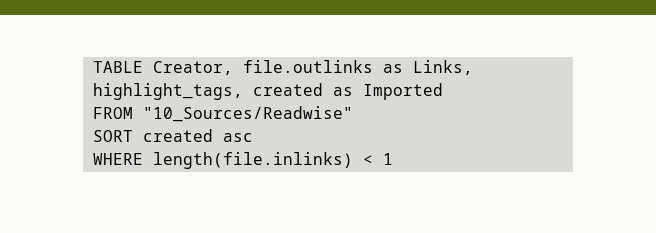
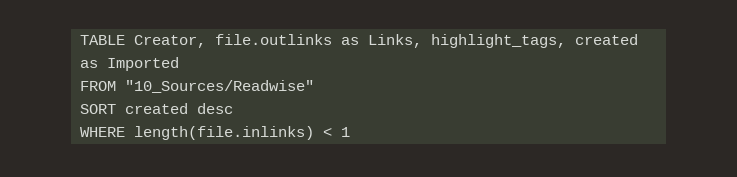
[222,133,253,142] asc -> [197,103,233,114] desc

